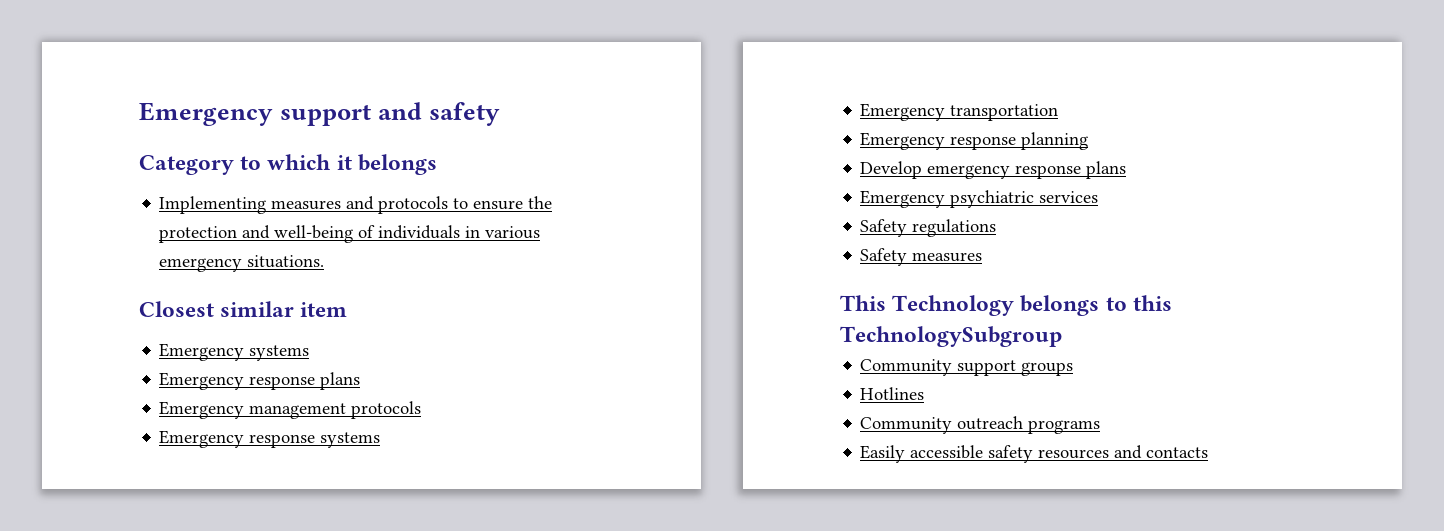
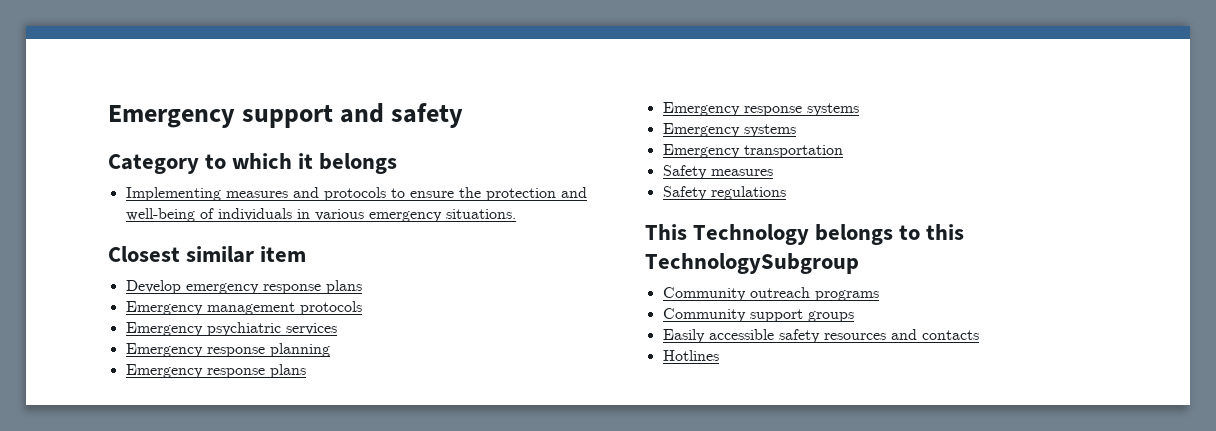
[159,343,310,361] [159,372,245,390] Emergency systems // Emergency -> [125,280,259,294] Develop emergency
[159,430,381,448] [860,103,1059,121] [860,132,1089,150] [860,161,1127,179] [860,190,1099,208] // Emergency response systems // Emergency transportation // Emergency response planning // Develop emergency response plans // Emergency psychiatric services -> [125,322,337,336] [125,343,330,357] [125,364,306,378] [662,102,859,116] [662,123,796,137] [662,144,843,158] [662,165,773,179] // Emergency psychiatric services // Emergency response planning // Emergency response plans // Emergency response systems // Emergency systems // Emergency transportation // Safety measures
[860,248,983,266] // Safety measures -> (786, 193) none
(1062, 336) none -> [662,287,879,301] // Community outreach programs
[860,387,925,400] [860,416,1101,434] // Hotlines // Community outreach programs -> (854, 316) none
(1209, 452) none -> [662,350,719,361] // Hotlines

